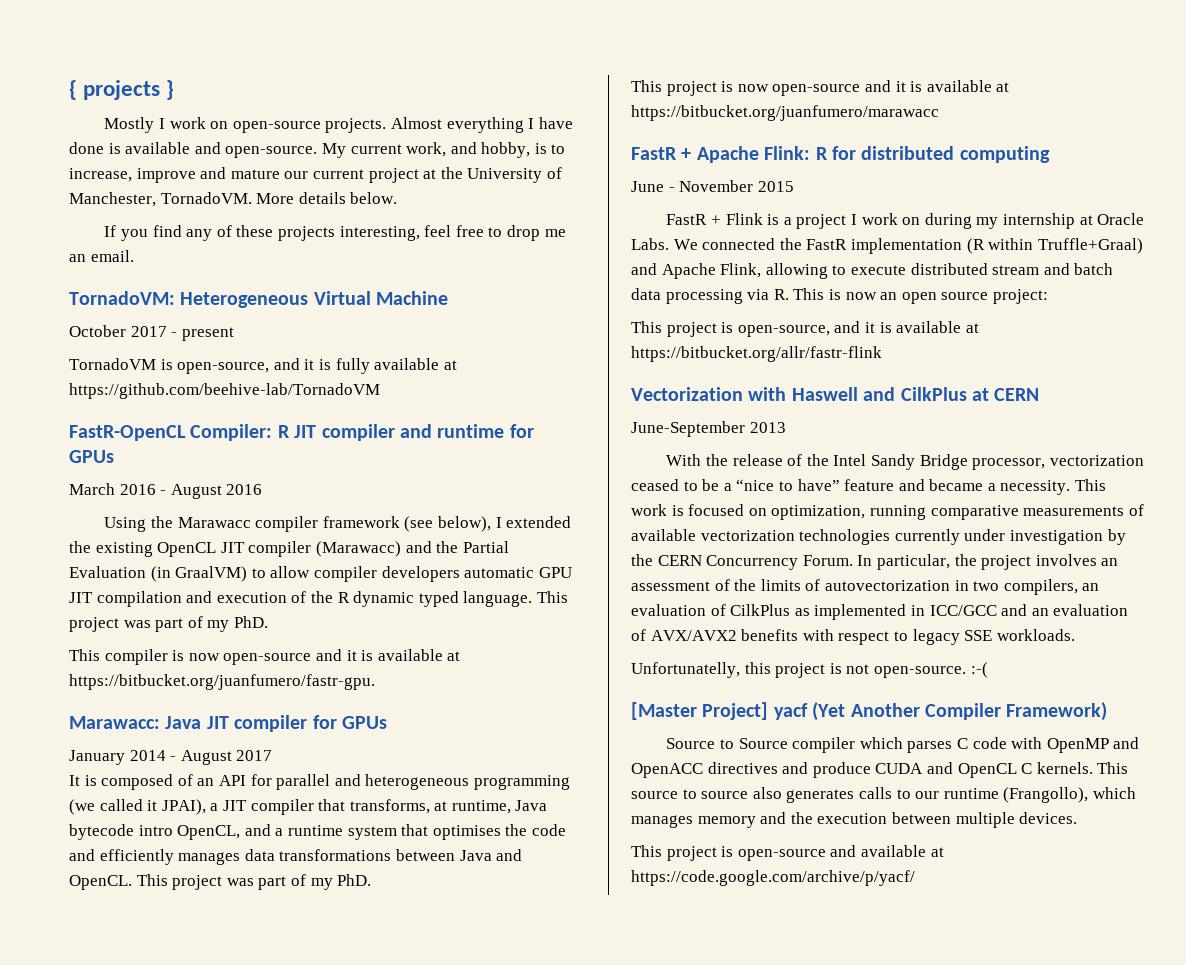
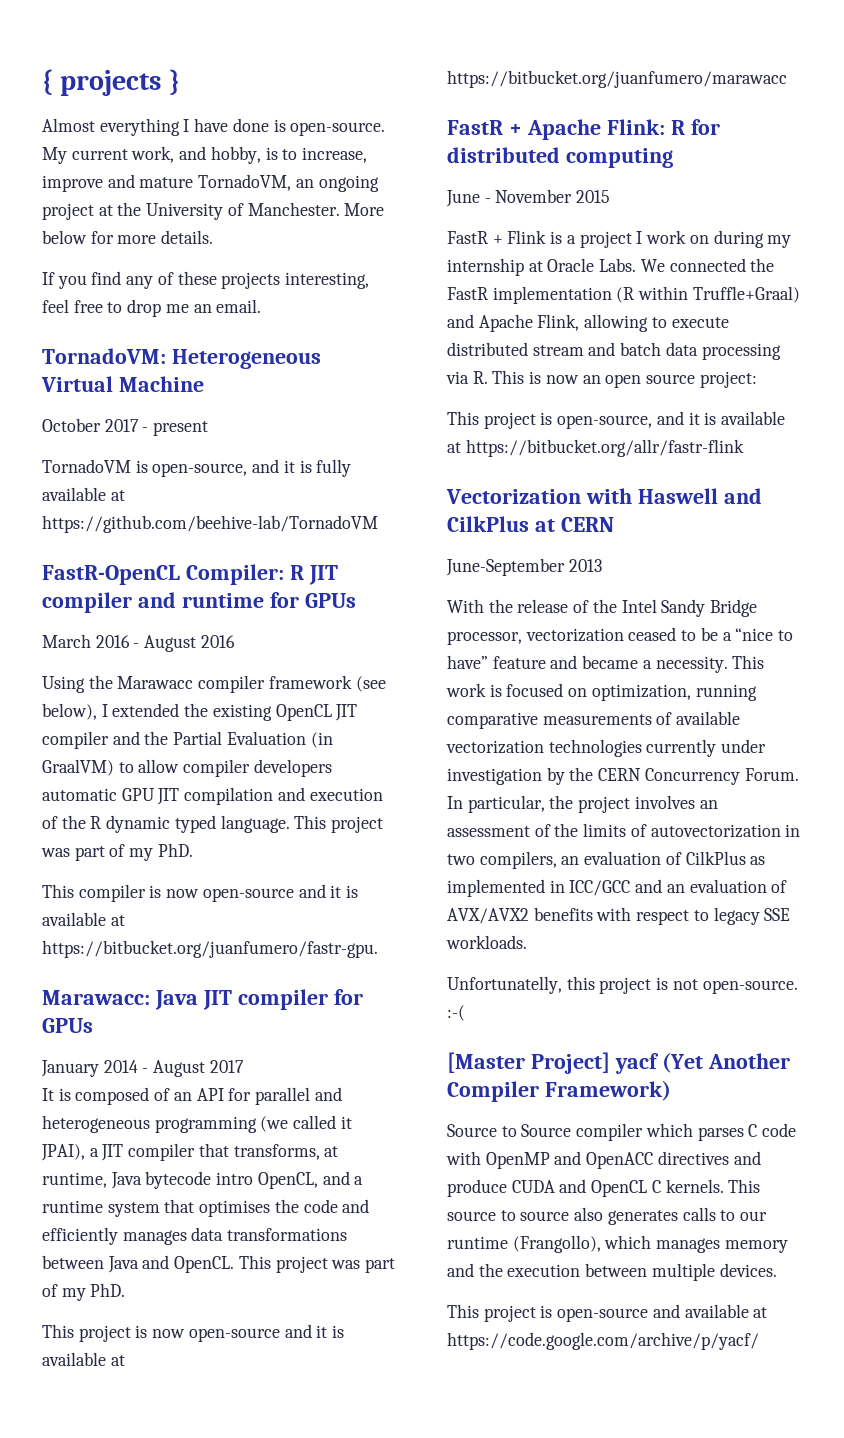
[104,117,387,133] Mostly I work on open-source projects. -> (180, 82) none
[125,142,221,154] available and -> (286, 125) none
[284,169,364,179] our current -> [198,174,379,192] TornadoVM, an ongoing
[69,192,398,207] Manchester, TornadoVM. More details below. -> [247,202,385,216] [42,230,214,244] Manchester. More below for more details.
[315,541,401,557] (Marawacc) -> (109, 740) none

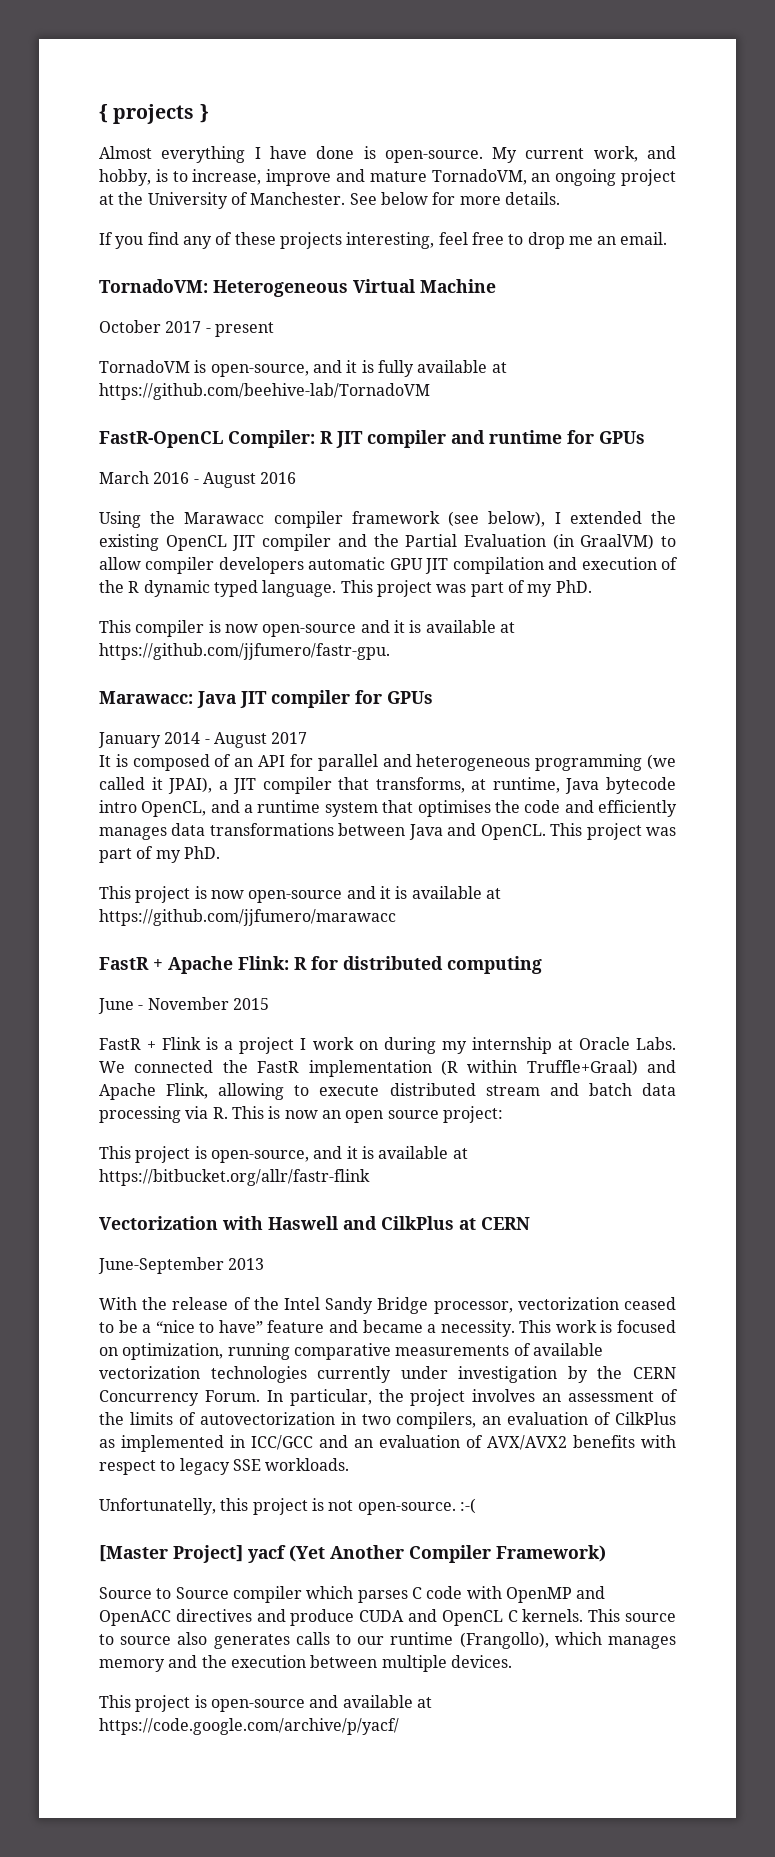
[344,203,385,216] More -> [349,193,377,205] See
[42,940,378,958] https://bitbucket.org/juanfumero/fastr-gpu. -> [99,643,390,660] https://github.com/jjfumero/fastr-gpu.
[447,70,787,88] https://bitbucket.org/juanfumero/marawacc -> [99,909,396,926] https://github.com/jjfumero/marawacc

